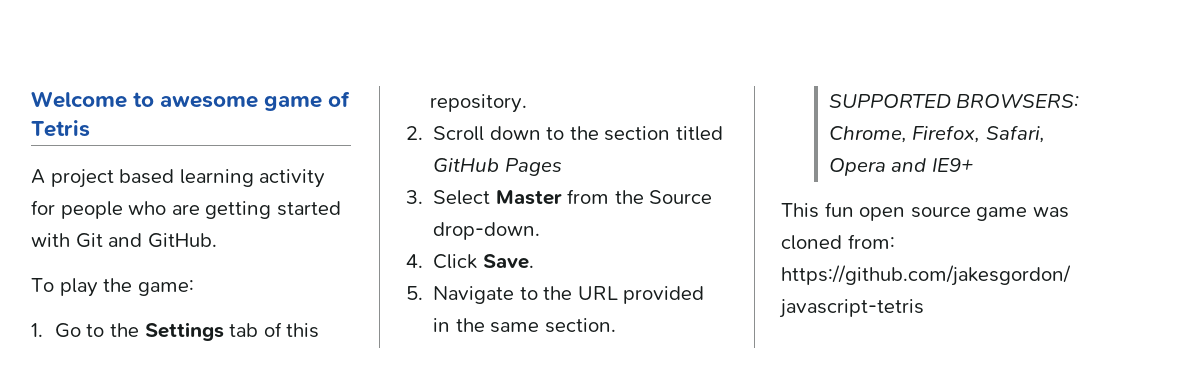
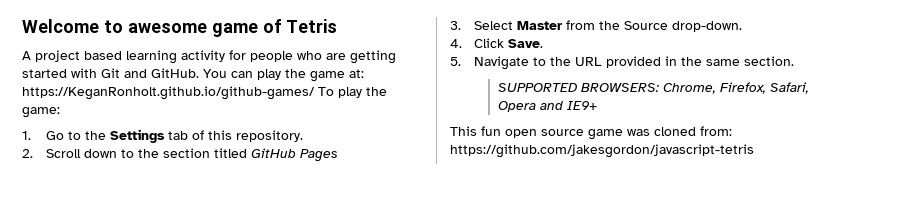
(217, 240) // -> [203,69,364,82] [22,86,315,100] You can play the game at: https://KeganRonholt.github.io/github-games/

